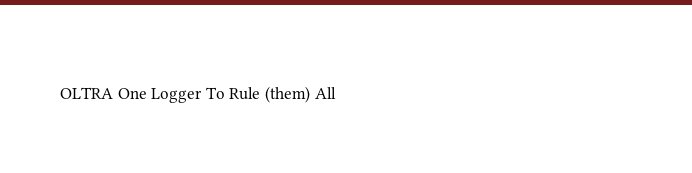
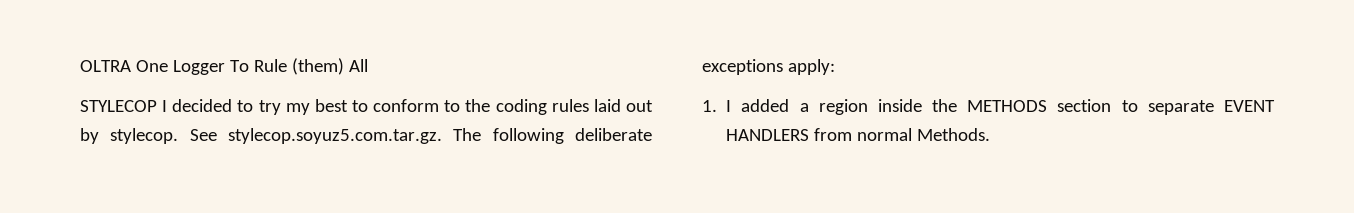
(336, 93) none -> [80,99,653,115] [80,128,652,144] [702,59,835,75] [702,99,1275,115] [726,128,991,141] // STYLECOP I decided to try my best to conform to the coding rules laid out by stylecop. See stylecop.soyuz5.com.tar.gz. The following deliberate exceptions apply: // 1. I added a region inside the METHODS section to separate EVENT HANDLERS from normal Methods.

